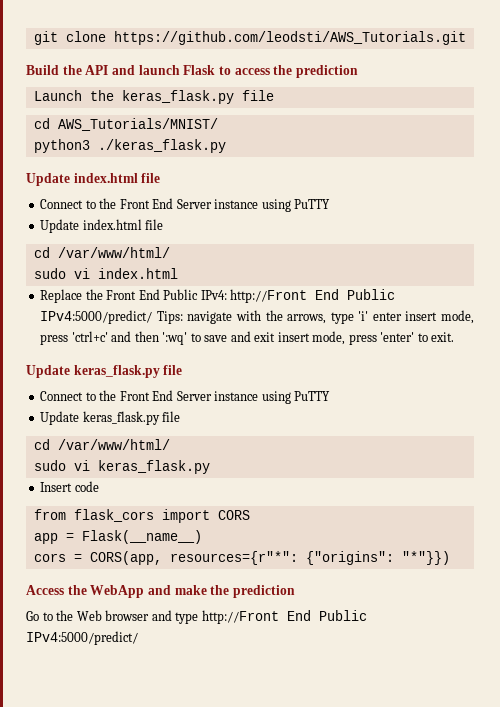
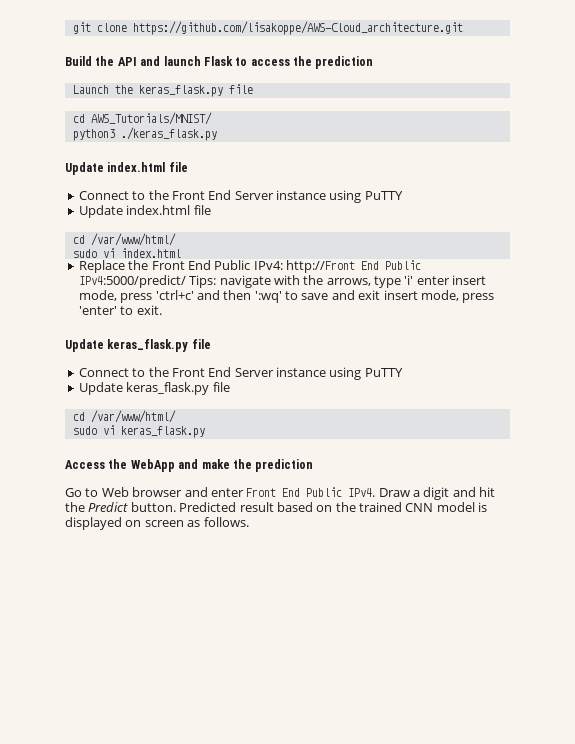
[113,31,466,45] https://github.com/leodsti/AWS_Tutorials.git -> [132,21,463,35] https://github.com/lisakoppe/AWS-Cloud_architecture.git
[40,481,99,492] [33,509,250,523] [33,530,202,544] [33,551,450,565] // Insert code // from flask_cors import CORS // app = Flask(__name__) // cors = CORS(app, resources={r"*": {"origins": "*"}}) -> (205, 432) none
[56,610,74,621] the -> (99, 492) none
[175,610,367,624] [26,631,138,645] type http://Front End Public IPv4:5000/predict/ -> [210,487,496,500] [65,502,488,512] [65,517,249,530] enter Front End Public IPv4. Draw a digit and hit the Predict button. Predicted result based on the trained CNN model is displayed on screen as follows.

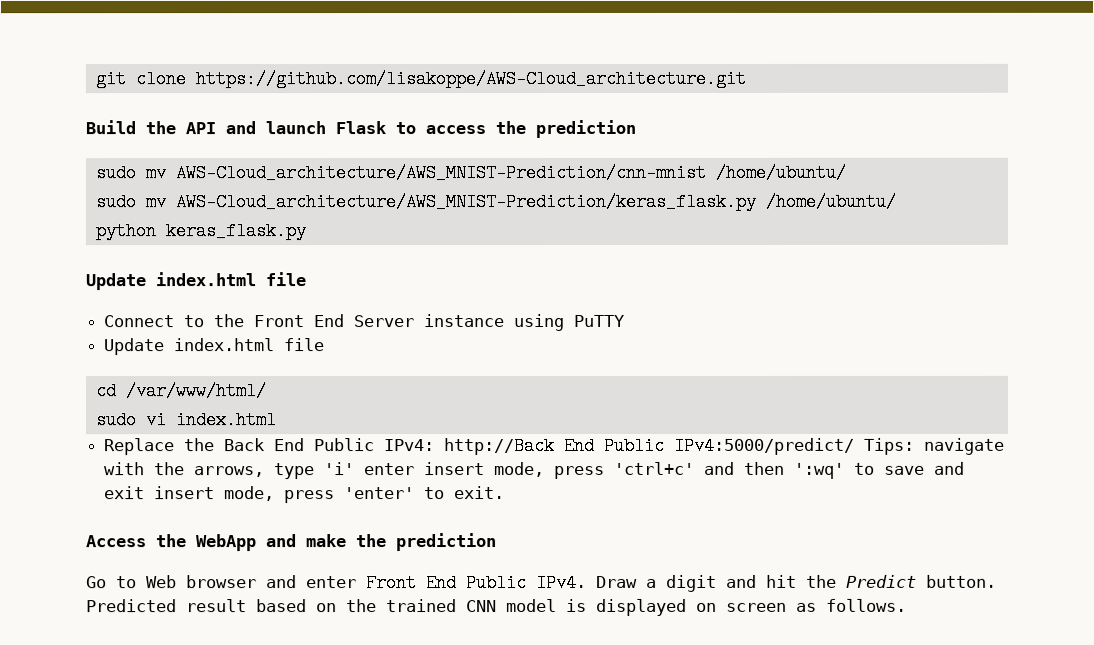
[72,84,253,97] [72,112,212,125] [72,127,217,141] Launch the keras_flask.py file // cd AWS_Tutorials/MNIST/ // python3 ./keras_flask.py -> [94,163,846,183] [94,192,896,212] [94,222,306,241] sudo mv AWS-Cloud_architecture/AWS_MNIST-Prediction/cnn-mnist /home/ubuntu/ // sudo mv AWS-Cloud_architecture/AWS_MNIST-Prediction/keras_flask.py /home/ubuntu/ // python keras_flask.py
[151,261,185,270] Front -> [224,438,266,452] Back
[286,260,355,273] http://Front -> [444,436,556,456] http://Back
[65,339,211,352] [78,367,403,380] [78,382,230,395] [72,410,176,423] [72,425,205,438] // Update keras_flask.py file // Connect to the Front End Server instance using PuTTY // Update keras_flask.py file // cd /var/www/html/ // sudo vi keras_flask.py -> (506, 493) none

